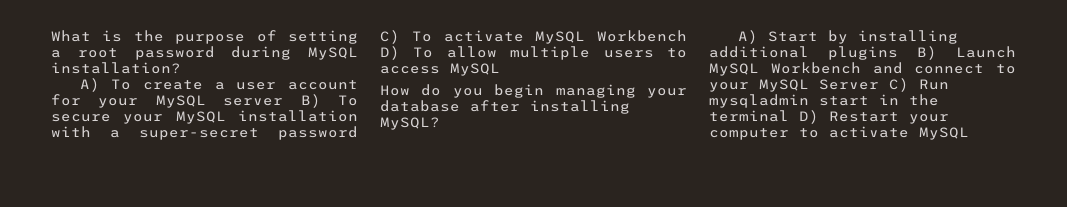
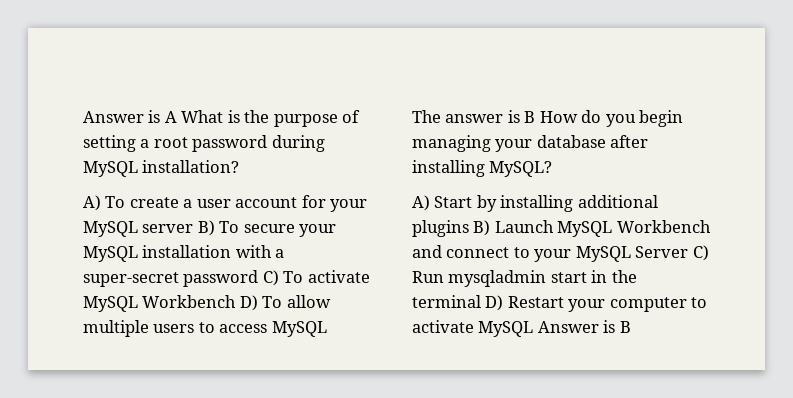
(51, 36) none -> [83,110,177,123] Answer is A
(500, 69) none -> [412,110,536,123] The answer is B
(969, 133) none -> [537,320,631,333] Answer is B

